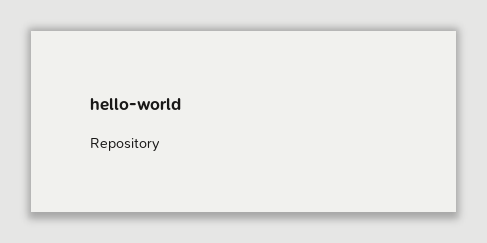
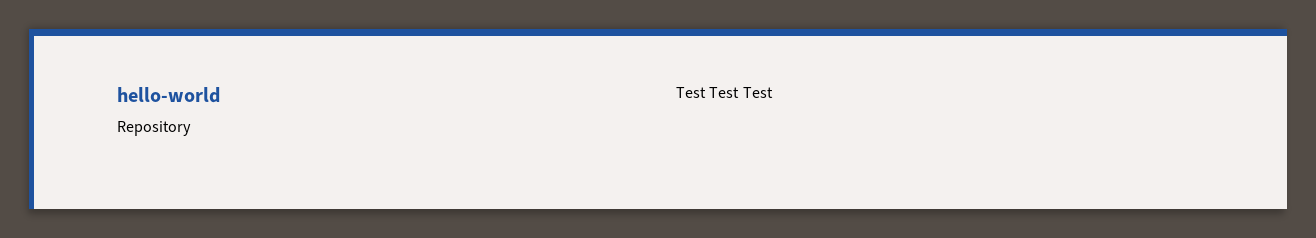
(160, 145) none -> [676,87,773,98] // Test Test Test

